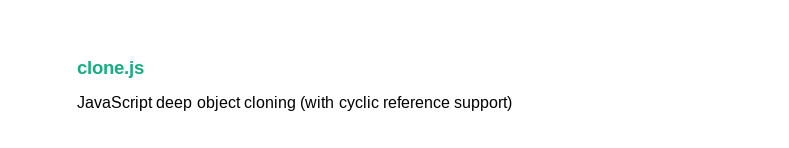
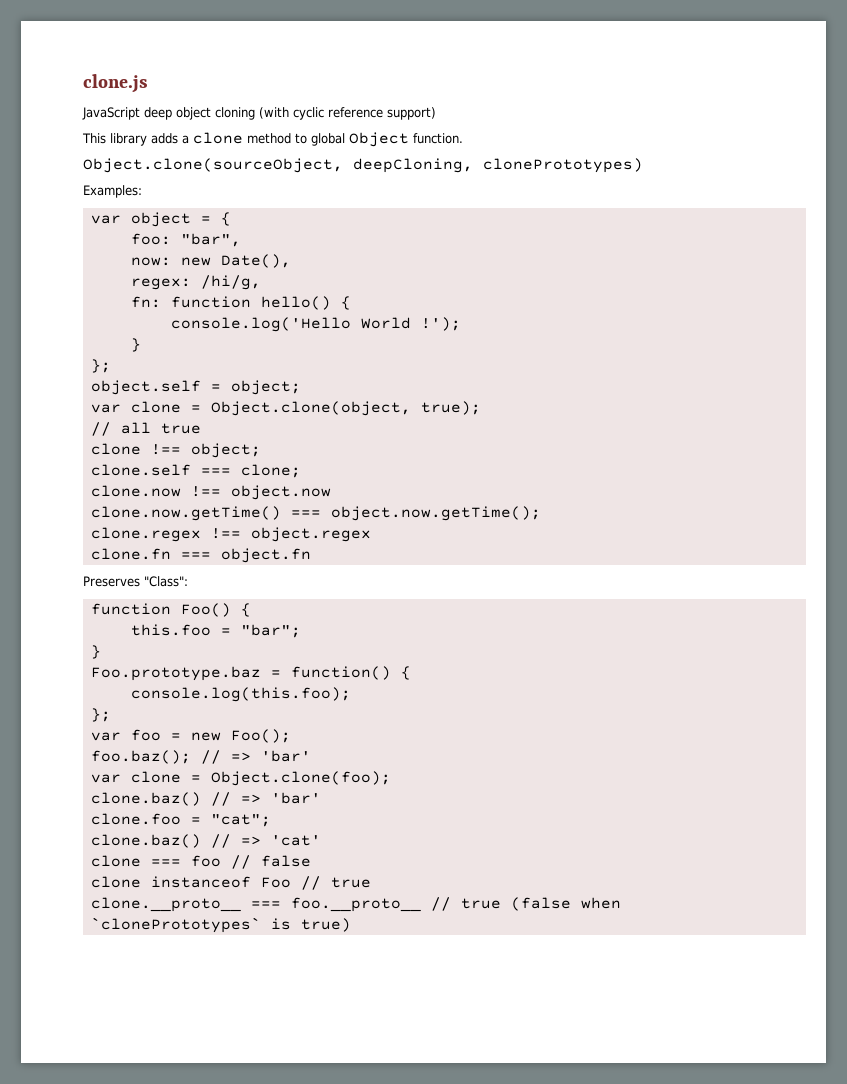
(513, 103) none -> [82,132,463,147] [83,158,643,173] [83,185,142,198] [90,212,231,227] [130,233,241,247] [130,254,291,268] [130,275,261,290] [130,296,351,310] [170,317,461,332] [130,338,141,352] [90,359,111,373] [90,380,301,395] [90,401,481,416] [90,422,201,436] [90,443,261,458] [90,464,301,478] [90,485,331,500] [90,506,541,521] [90,527,371,542] [90,548,311,563] [83,576,188,587] [90,603,251,617] [130,624,301,638] [90,645,101,659] [90,666,411,681] [130,687,351,702] [90,708,111,722] [90,729,291,743] [90,750,311,764] [90,771,391,786] [90,792,321,806] [90,813,271,827] [90,834,321,848] [90,855,311,869] [90,876,371,890] [90,897,621,912] [90,917,351,933] // This library adds a clone method to global Object function. // Object.clone(sourceObject, deepCloning, clonePrototypes) // Examples: // var object = { // foo: "bar", // now: new Date(), // regex: /hi/g, // fn: function hello() { // console.log('Hello World !'); // } // }; // object.self = object; // var clone = Object.clone(object, true); // // all true // clone !== object; // clone.self === clone; // clone.now !== object.now // clone.now.getTime() === object.now.getTime(); // clone.regex !== object.regex // clone.fn === object.fn // Preserves "Class": // function Foo() { // this.foo = "bar"; // } // Foo.prototype.baz = function() { // console.log(this.foo); // }; // var foo = new Foo(); // foo.baz(); // => 'bar' // var clone = Object.clone(foo); // clone.baz() // => 'bar' // clone.foo = "cat"; // clone.baz() // => 'cat' // clone === foo // false // clone instanceof Foo // true // clone.__proto__ === foo.__proto__ // true (false when `clonePrototypes` is true)

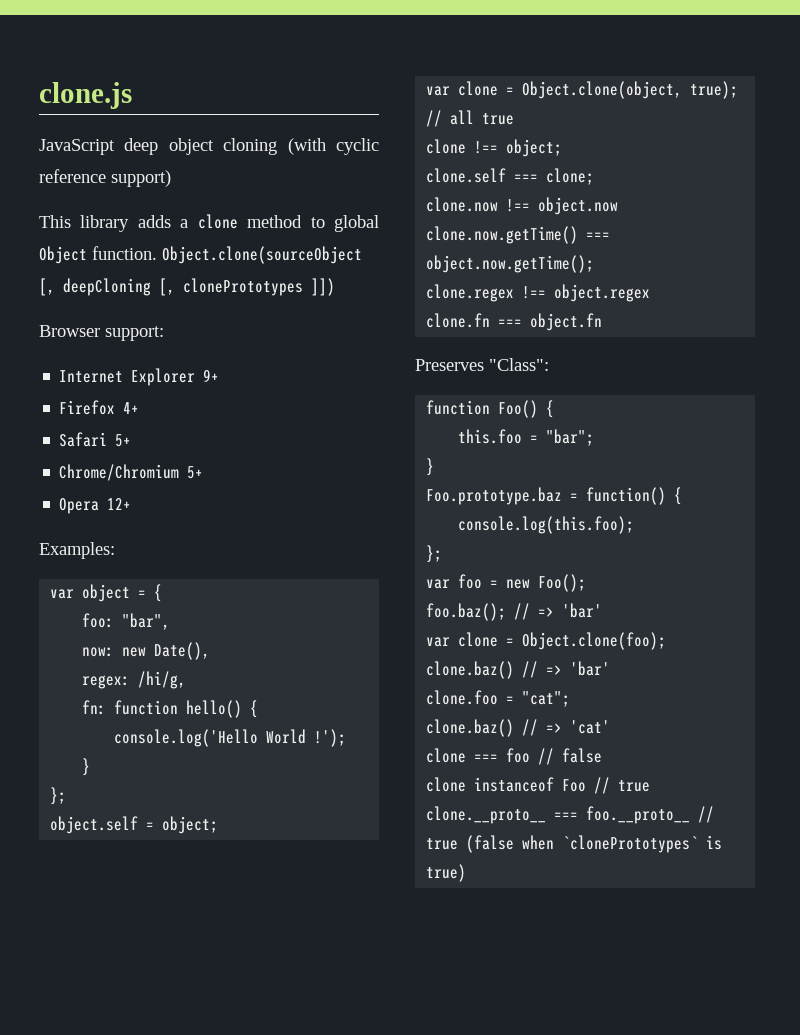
[83,158,643,173] // Object.clone(sourceObject, deepCloning, clonePrototypes) -> [162,246,362,264] [39,278,335,296] [39,325,164,341] [59,368,220,386] [59,400,140,415] [59,432,132,447] [59,464,204,481] [59,498,132,514] Object.clone(sourceObject [, deepCloning [, clonePrototypes ]]) // Browser support: // Internet Explorer 9+ // Firefox 4+ // Safari 5+ // Chrome/Chromium 5+ // Opera 12+

